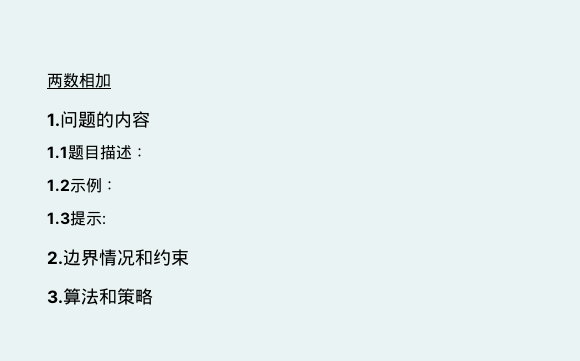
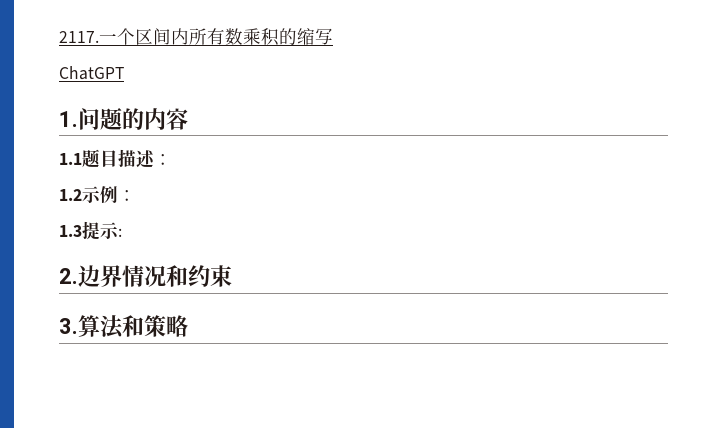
[47,73,111,88] 两数相加 -> [59,28,333,46] [59,66,124,80] 2117.一个区间内所有数乘积的缩写 // ChatGPT

